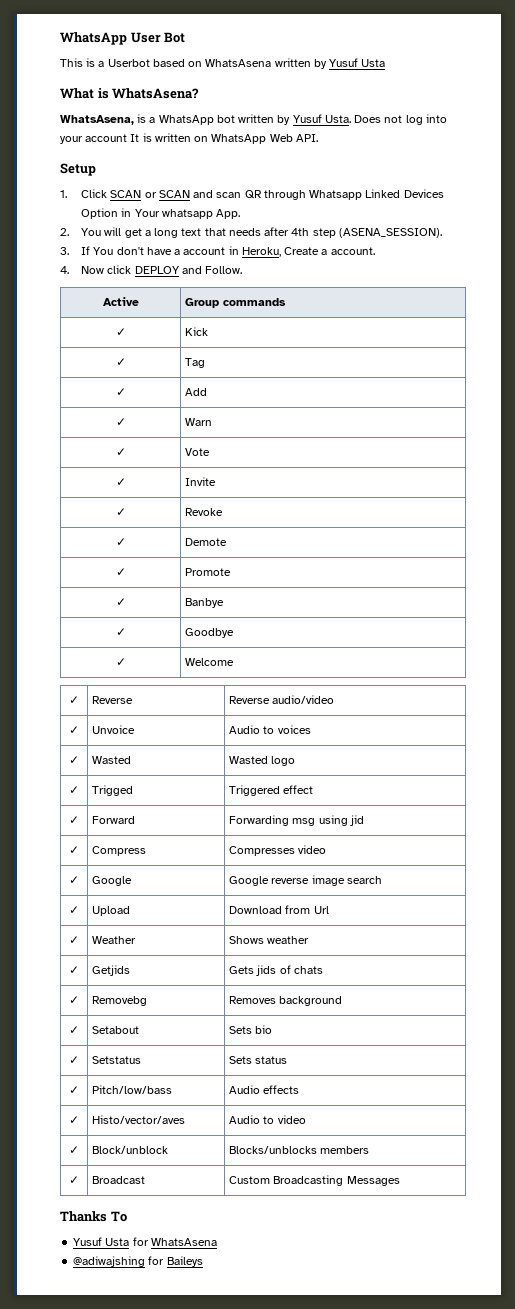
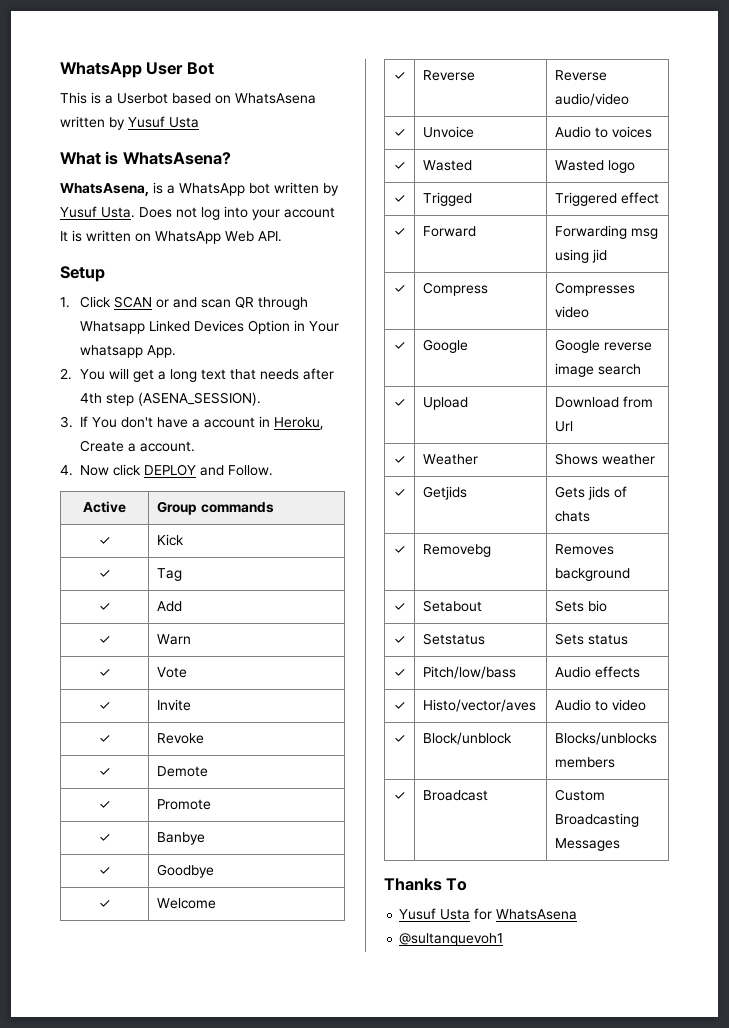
[158,190,190,198] SCAN -> (169, 303) none
[73,1256,203,1267] @adiwajshing for Baileys -> [399,933,504,946] @sultanquevoh1

